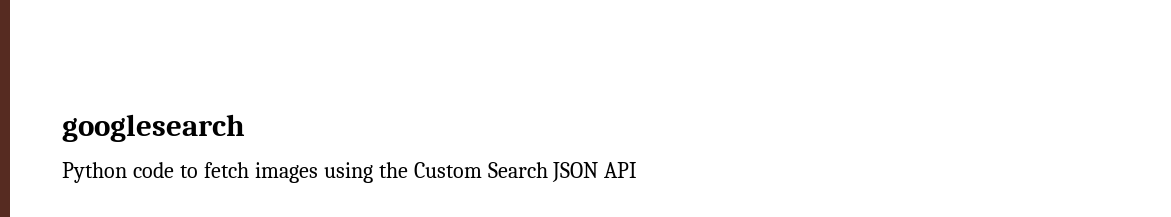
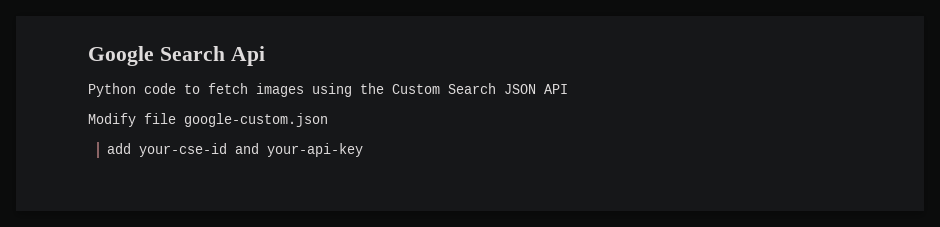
[62,114,245,142] googlesearch -> [88,46,265,66] Google Search Api
(638, 170) none -> [88,113,328,127] [106,143,363,157] // Modify file google-custom.json // add your-cse-id and your-api-key

